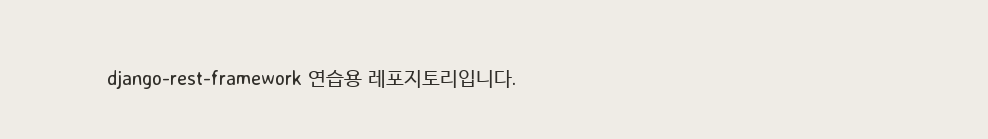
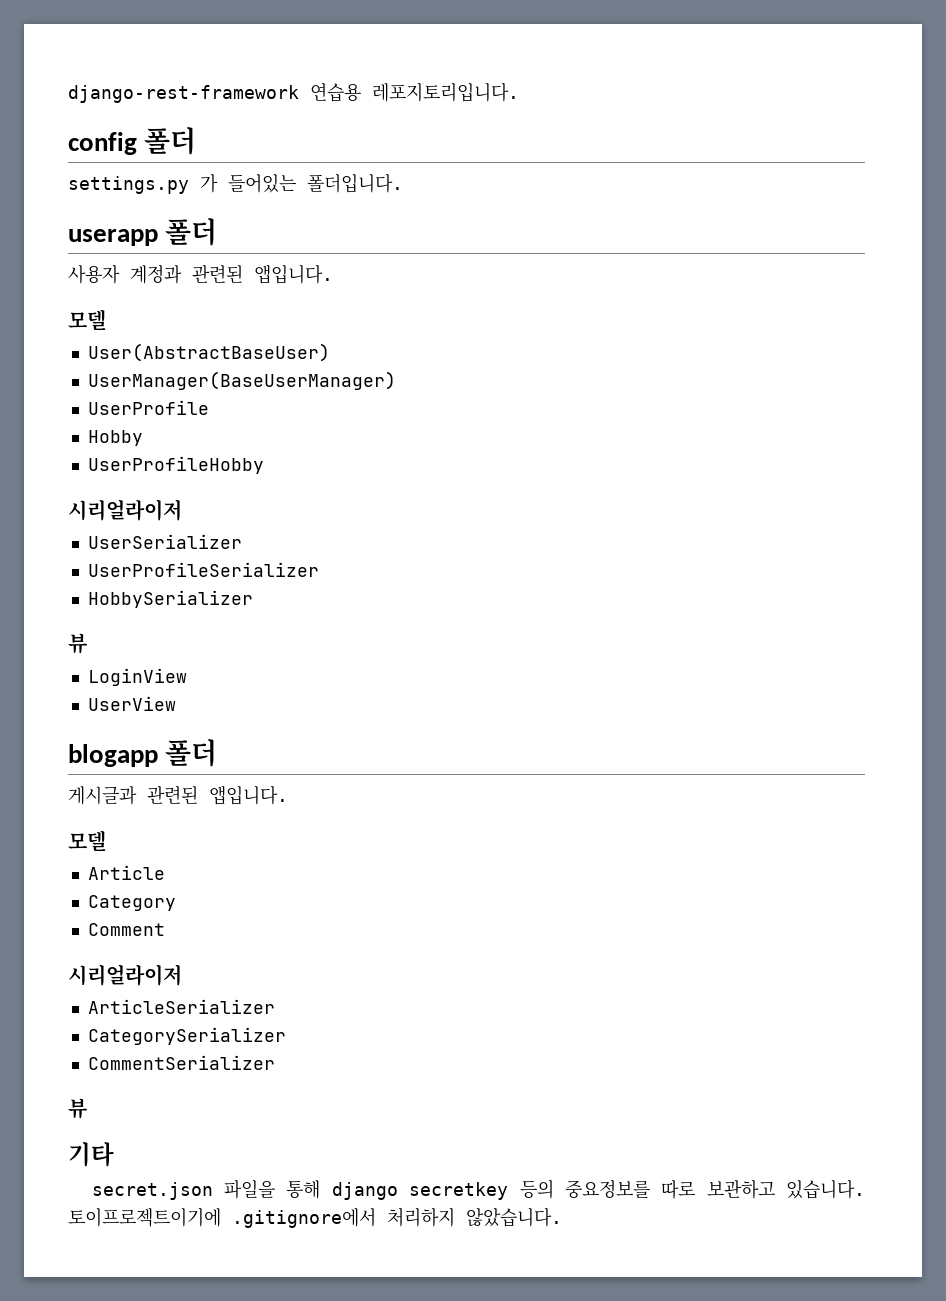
(516, 79) none -> [68,127,197,155] [68,173,403,194] [68,218,218,246] [68,264,333,284] [68,309,106,330] [87,343,330,362] [87,371,396,390] [87,400,209,415] [87,430,143,446] [87,456,264,474] [68,499,182,521] [87,534,242,549] [87,562,319,577] [87,590,253,608] [68,633,87,654] [87,668,187,686] [87,696,176,711] [68,739,218,767] [68,785,288,805] [68,830,106,851] [87,865,165,880] [87,895,176,911] [87,923,165,936] [68,964,182,986] [87,999,275,1014] [87,1027,286,1045] [87,1055,275,1070] [68,1098,87,1119] [68,1142,114,1167] [91,1179,865,1200] [68,1207,562,1228] // config 폴더 // settings.py 가 들어있는 폴더입니다. // userapp 폴더 // 사용자 계정과 관련된 앱입니다. // 모델 // User(AbstractBaseUser) // UserManager(BaseUserManager) // UserProfile // Hobby // UserProfileHobby // 시리얼라이저 // UserSerializer // UserProfileSerializer // HobbySerializer // 뷰 // LoginView // UserView // blogapp 폴더 // 게시글과 관련된 앱입니다. // 모델 // Article // Category // Comment // 시리얼라이저 // ArticleSerializer // CategorySerializer // CommentSerializer // 뷰 // 기타 // secret.json 파일을 통해 django secretkey 등의 중요정보를 따로 보관하고 있습니다. 토이프로젝트이기에 .gitignore에서 처리하지 않았습니다.

